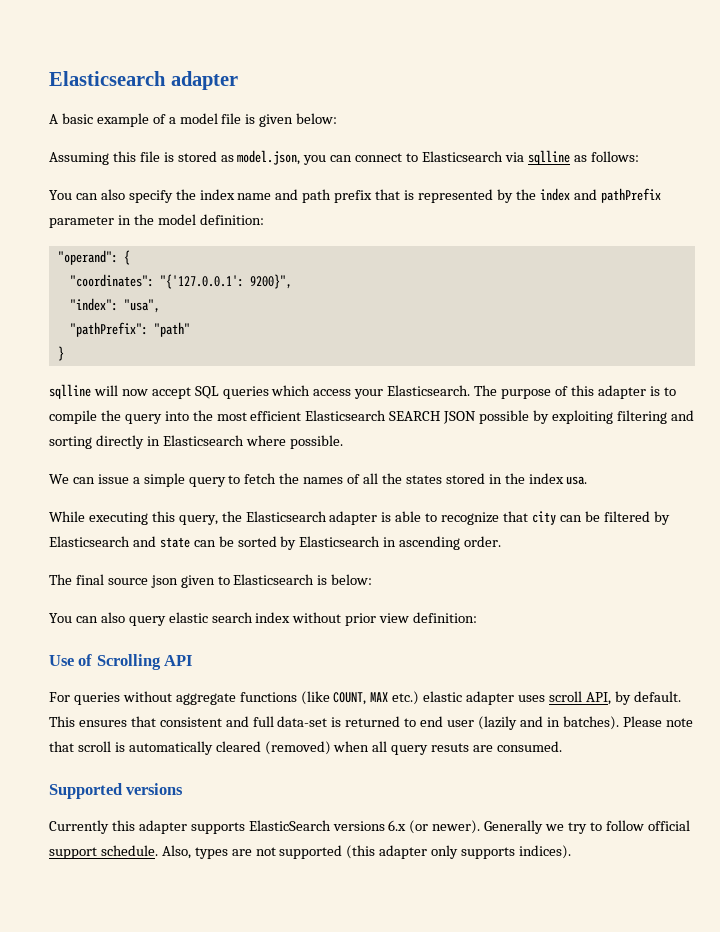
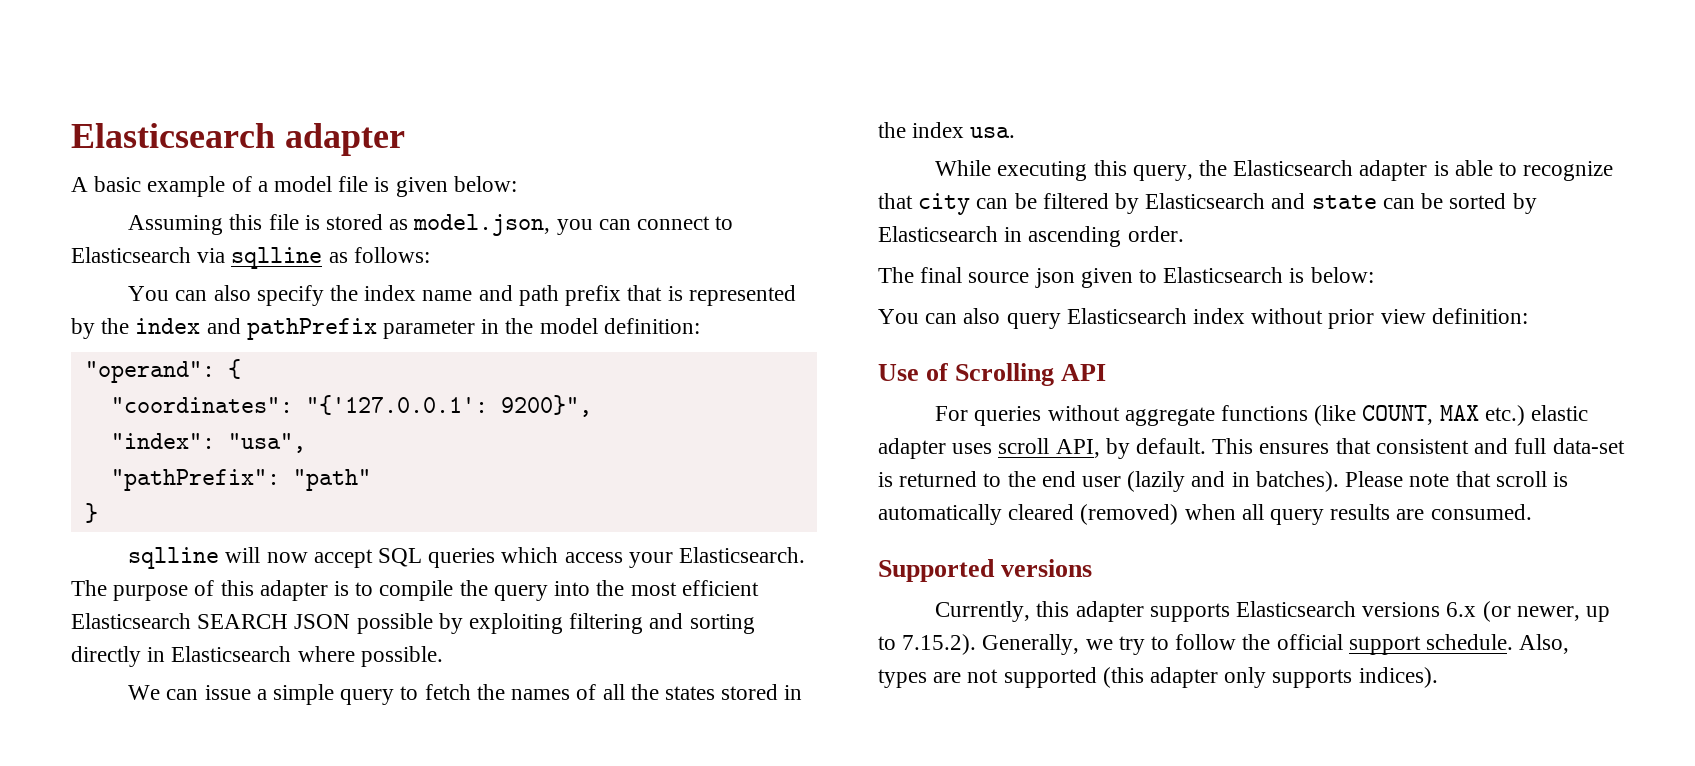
[168,612,253,623] elastic search -> [1066,308,1187,324] Elasticsearch
(417, 722) none -> [1007,471,1036,487] the
[431,743,470,752] resuts -> [1330,504,1391,520] results
[49,820,109,834] Currently -> [935,601,1031,622] Currently,
[248,820,331,831] ElasticSearch -> [1236,601,1357,617] Elasticsearch
[432,820,544,834] newer). Generally -> [1516,606,1611,622] [878,634,1080,655] newer, up to 7.15.2). Generally,
(644, 825) none -> [1242,634,1271,650] the

